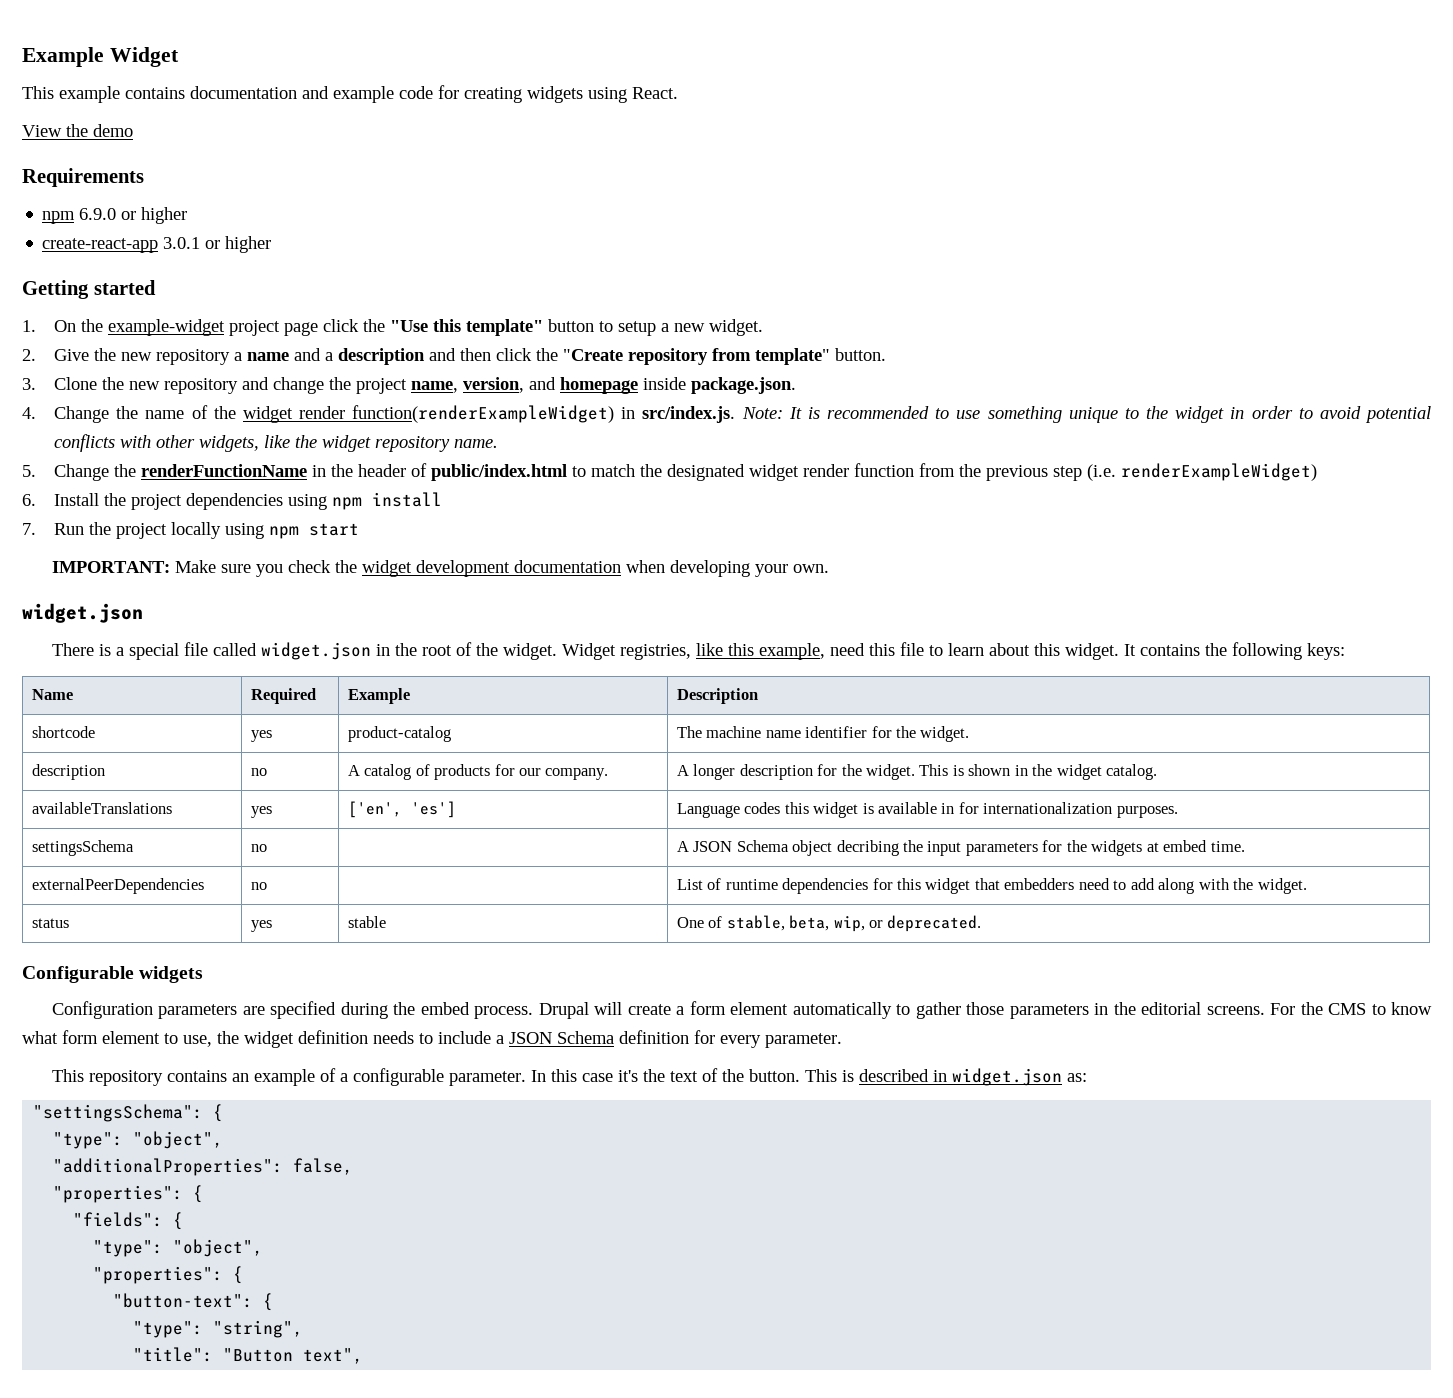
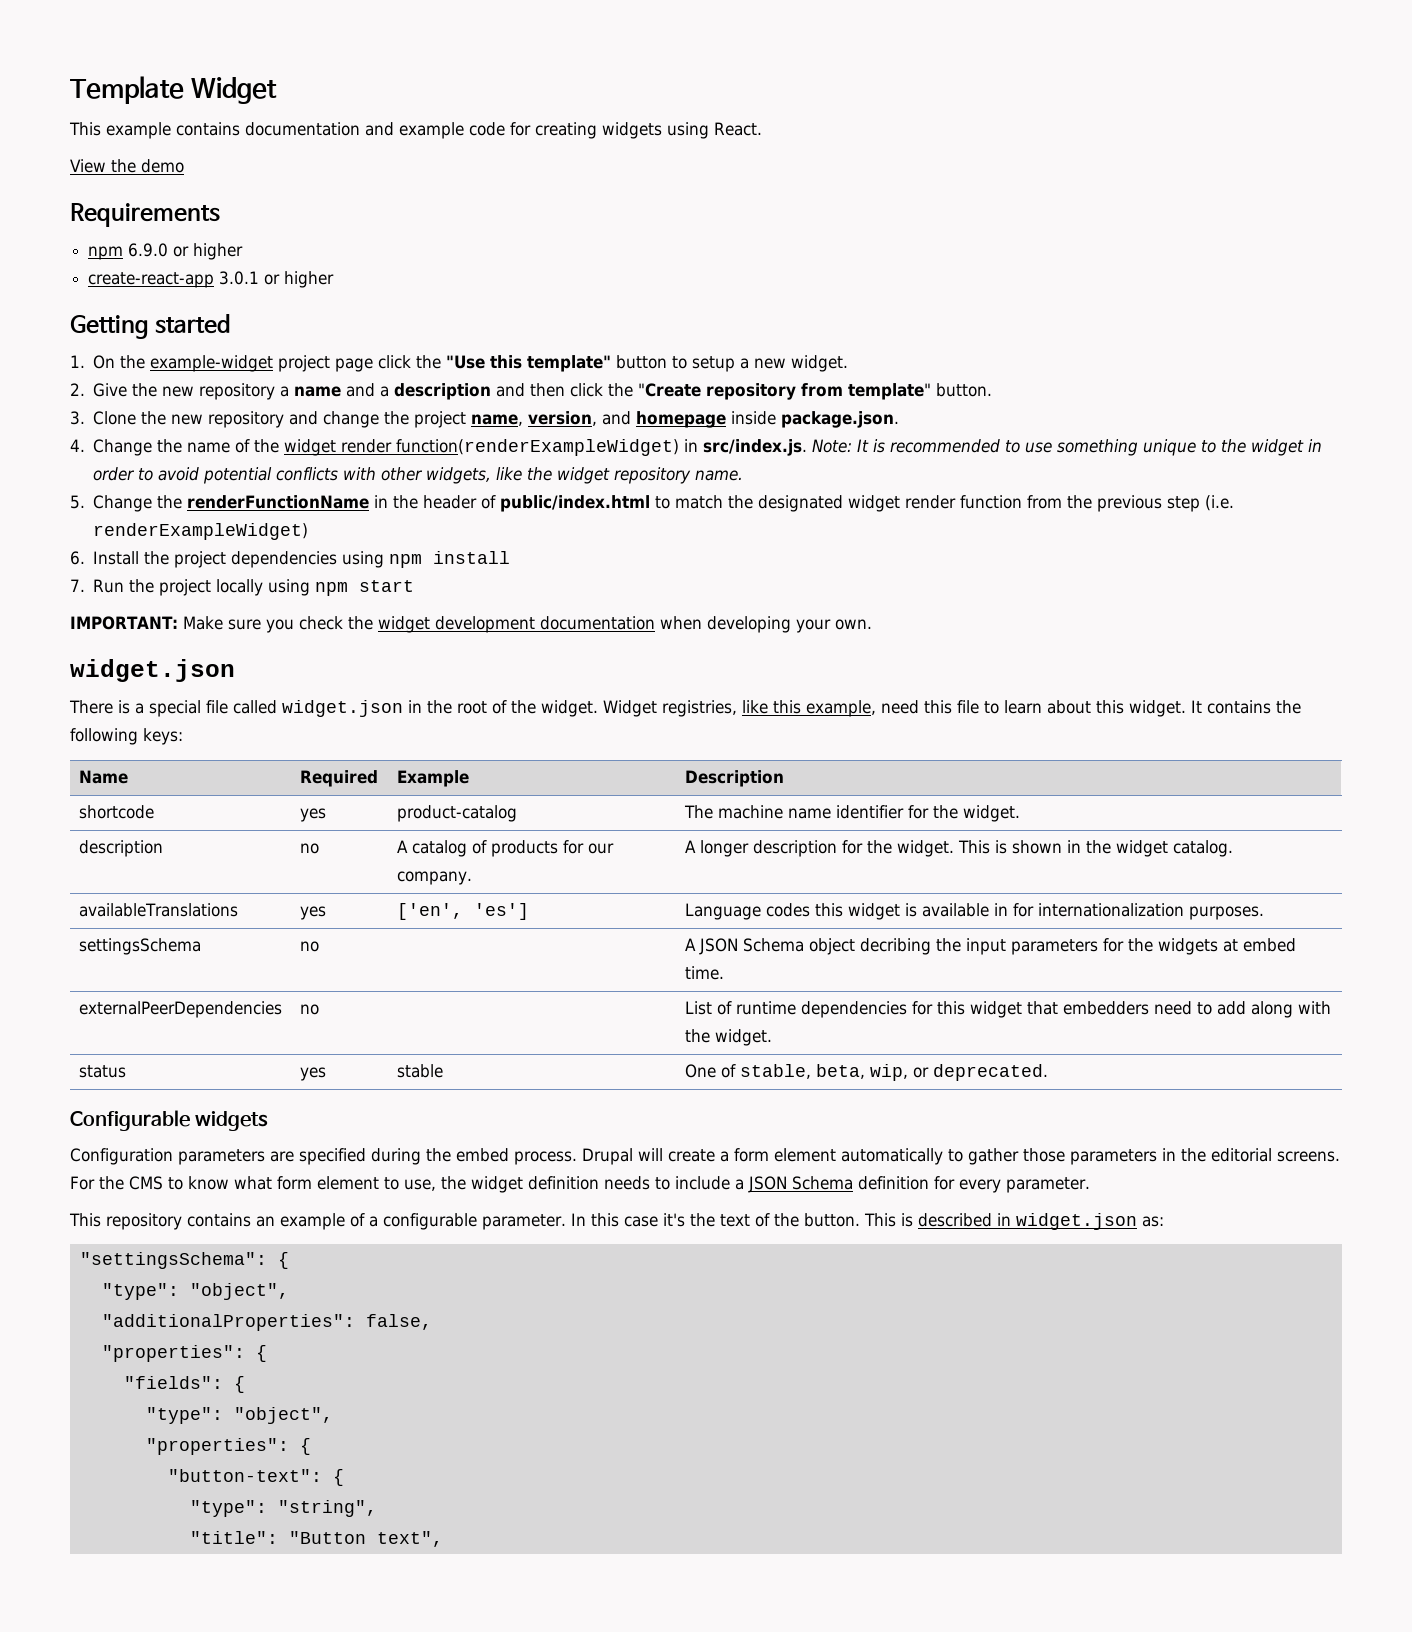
[22,47,104,67] Example -> [70,76,184,104] Template

